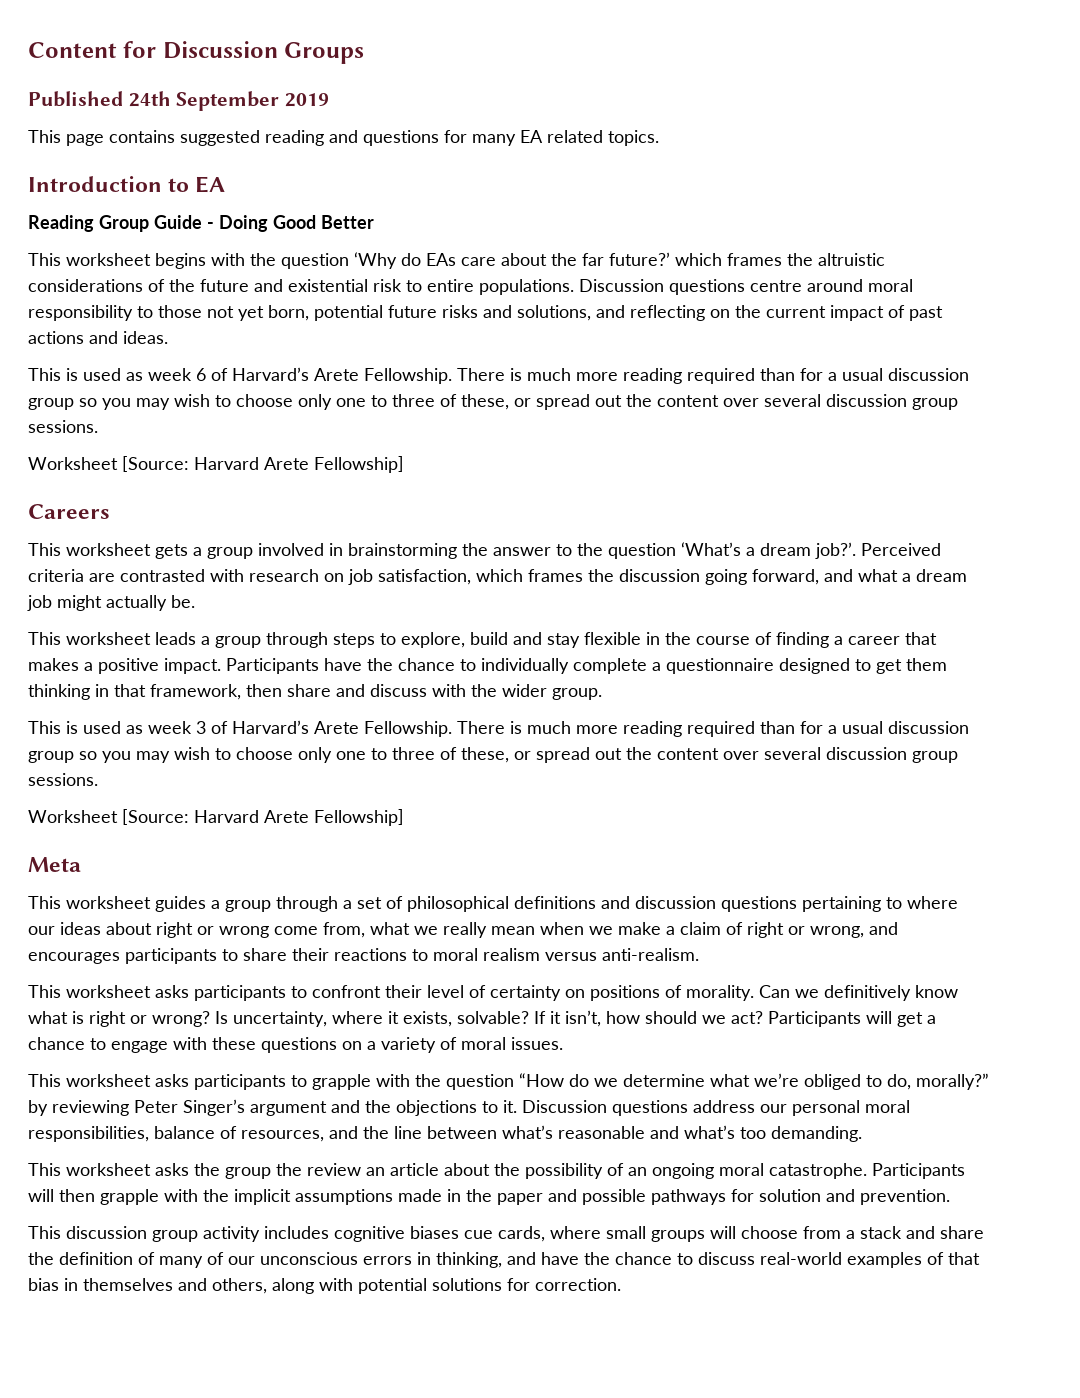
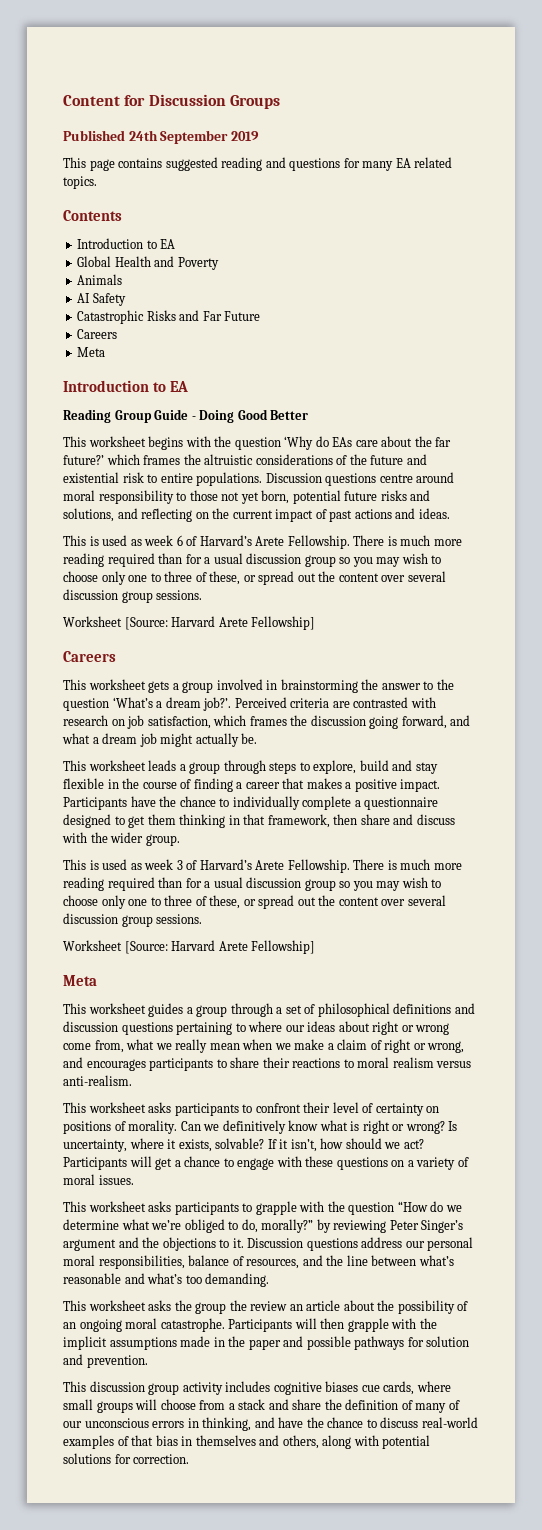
(659, 138) none -> [63,210,122,221] [77,238,176,249] [77,256,219,270] [77,274,123,285] [77,293,126,306] [77,310,261,324] [77,329,118,339] [77,347,106,357] // Contents // Introduction to EA // Global Health and Poverty // Animals // AI Safety // Catastrophic Risks and Far Future // Careers // Meta

